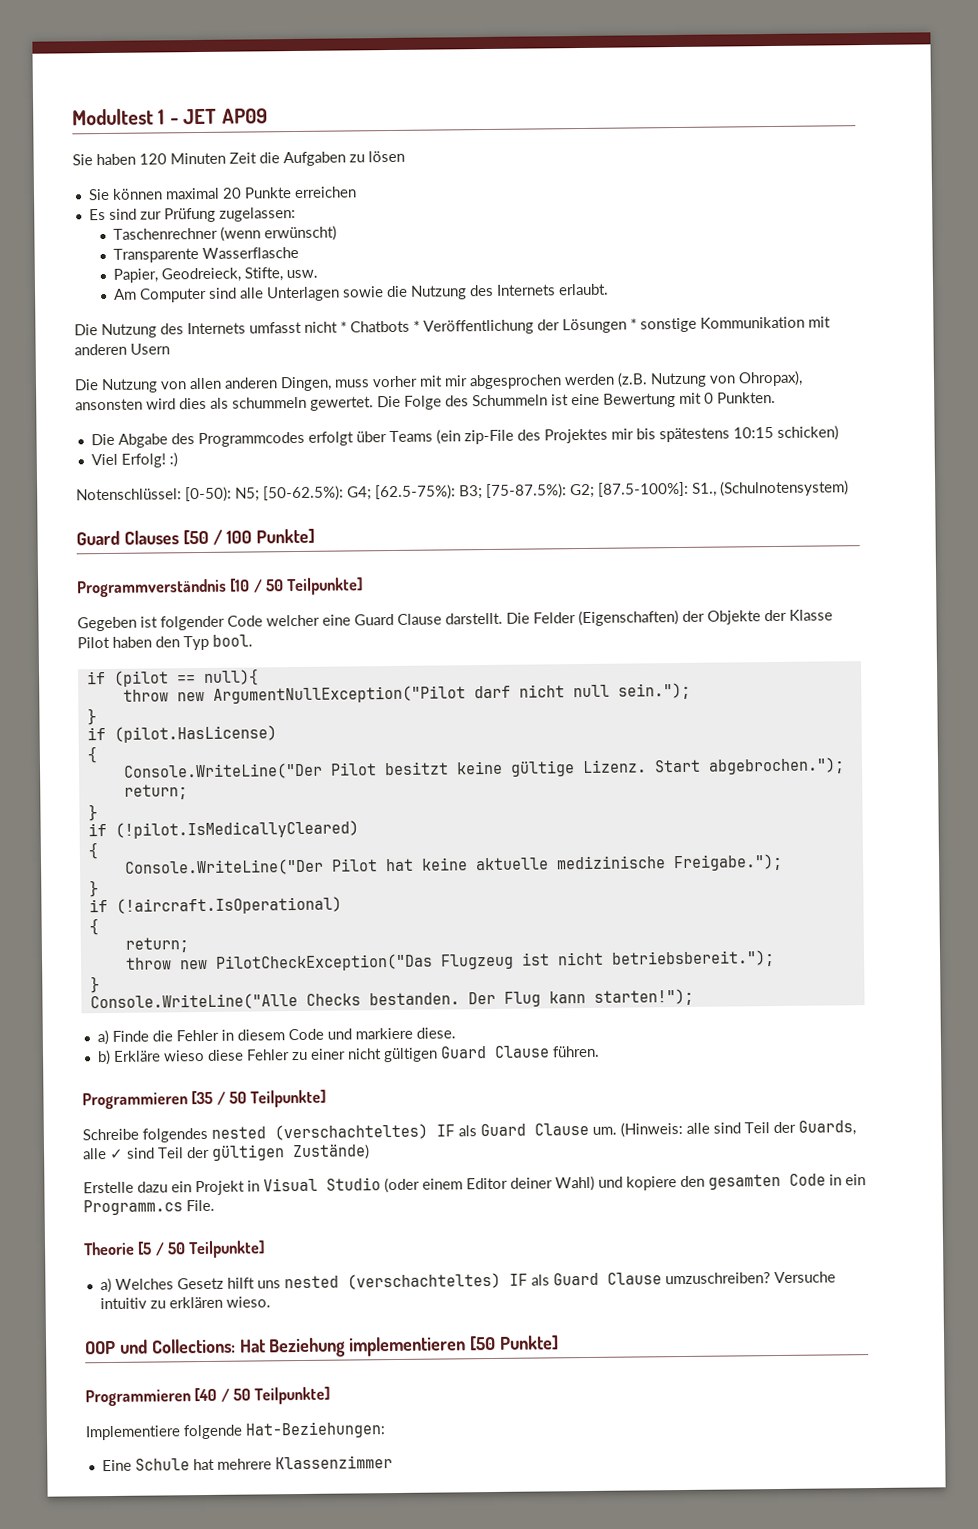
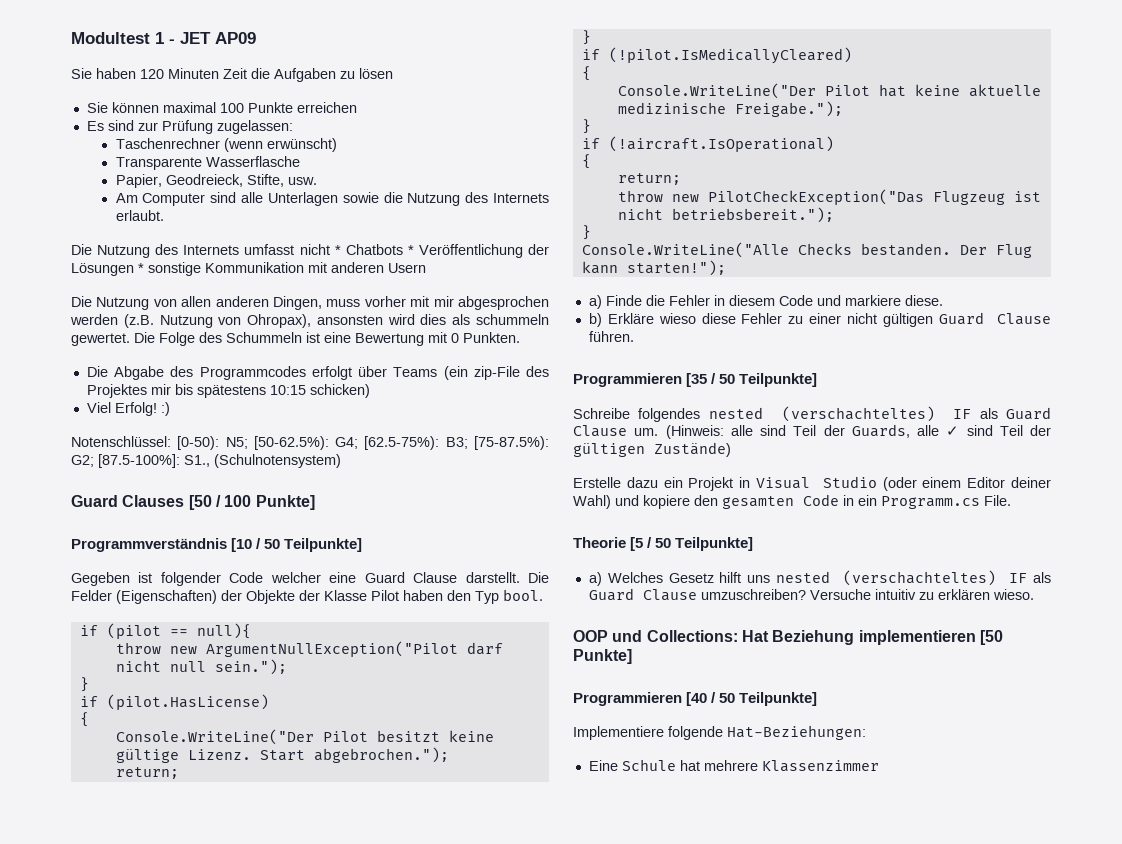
[221,187,242,199] 20 -> [219,103,244,113] 100

